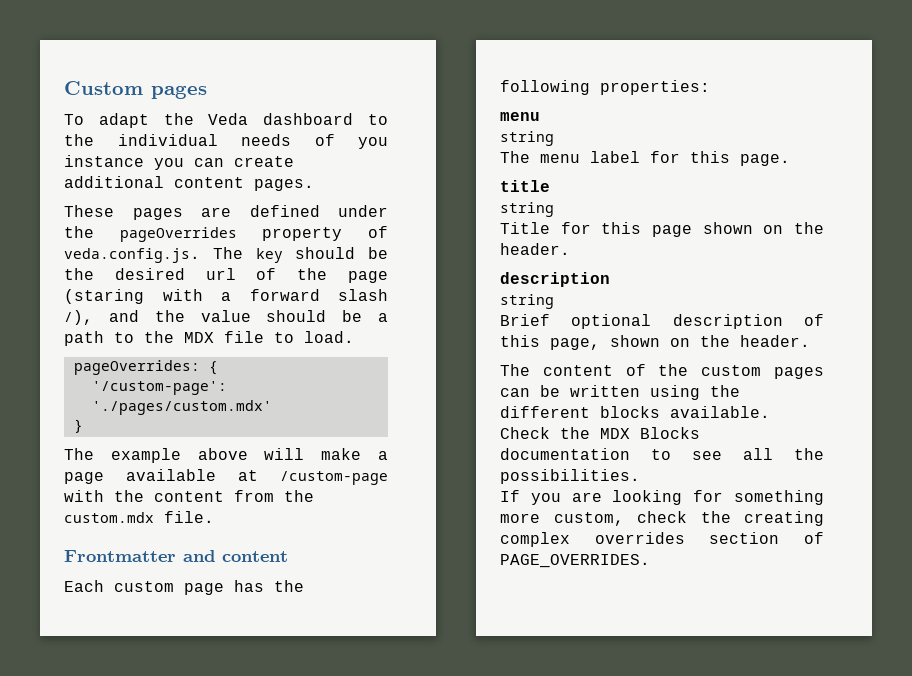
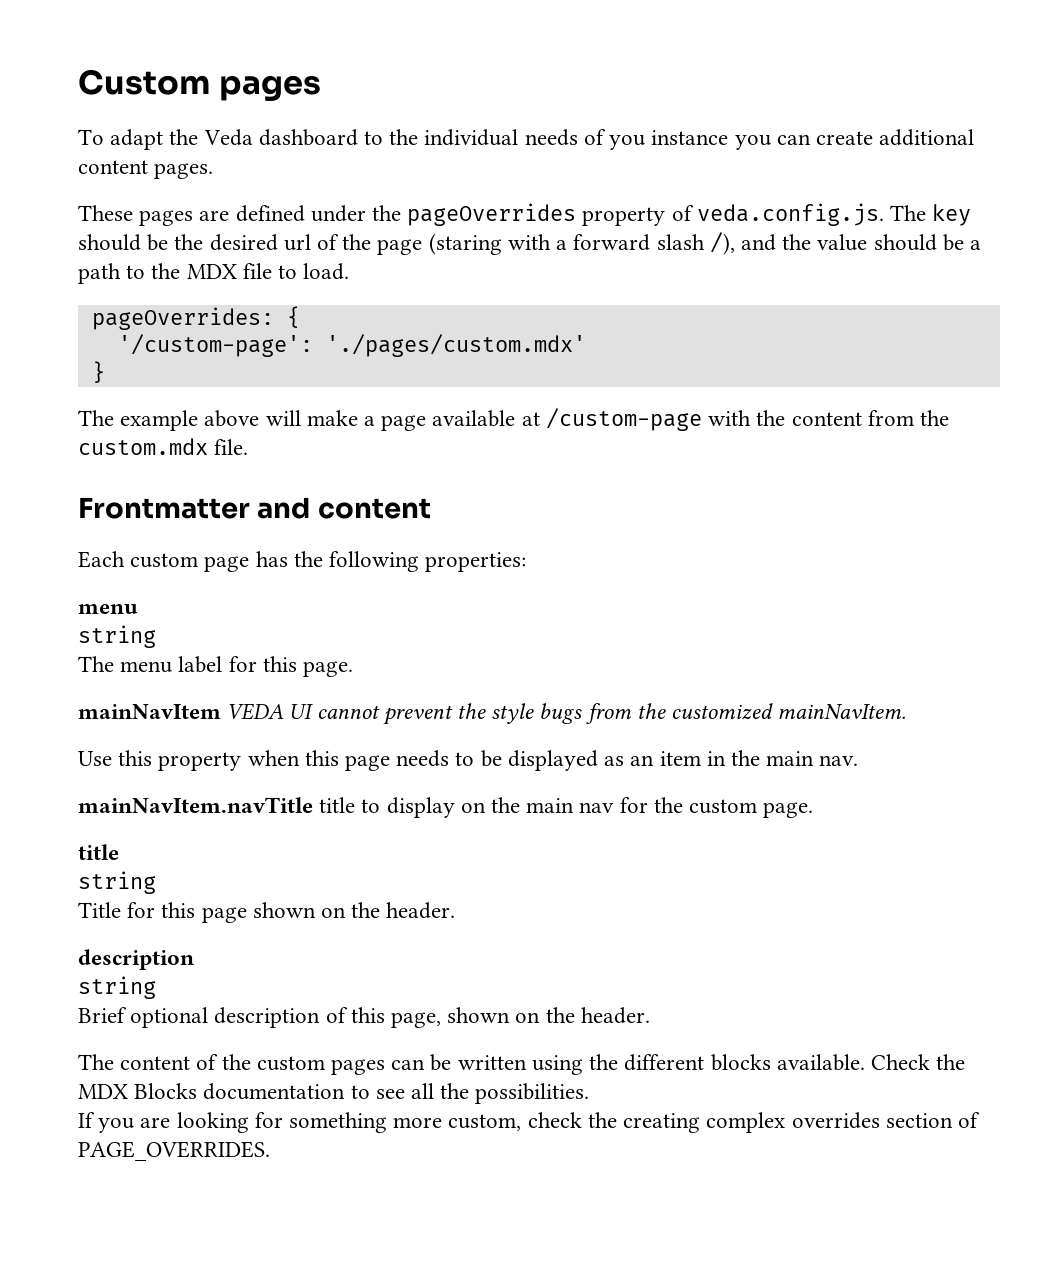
(790, 160) none -> [78,703,907,725] [78,750,859,771] [78,797,814,818] // mainNavItem VEDA UI cannot prevent the style bugs from the customized mainNavItem. // Use this property when this page needs to be displayed as an item in the main nav. // mainNavItem.navTitle title to display on the main nav for the custom page.

